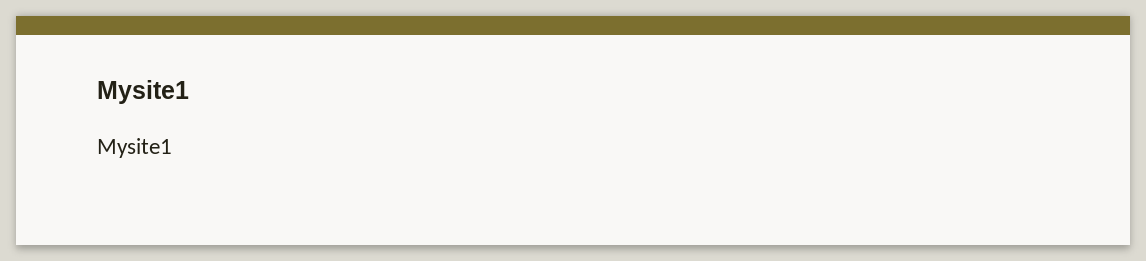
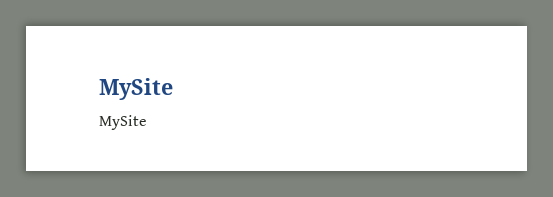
[97,80,189,104] [97,138,172,158] Mysite1 // Mysite1 -> [99,78,173,100] [99,115,147,130] MySite // MySite

